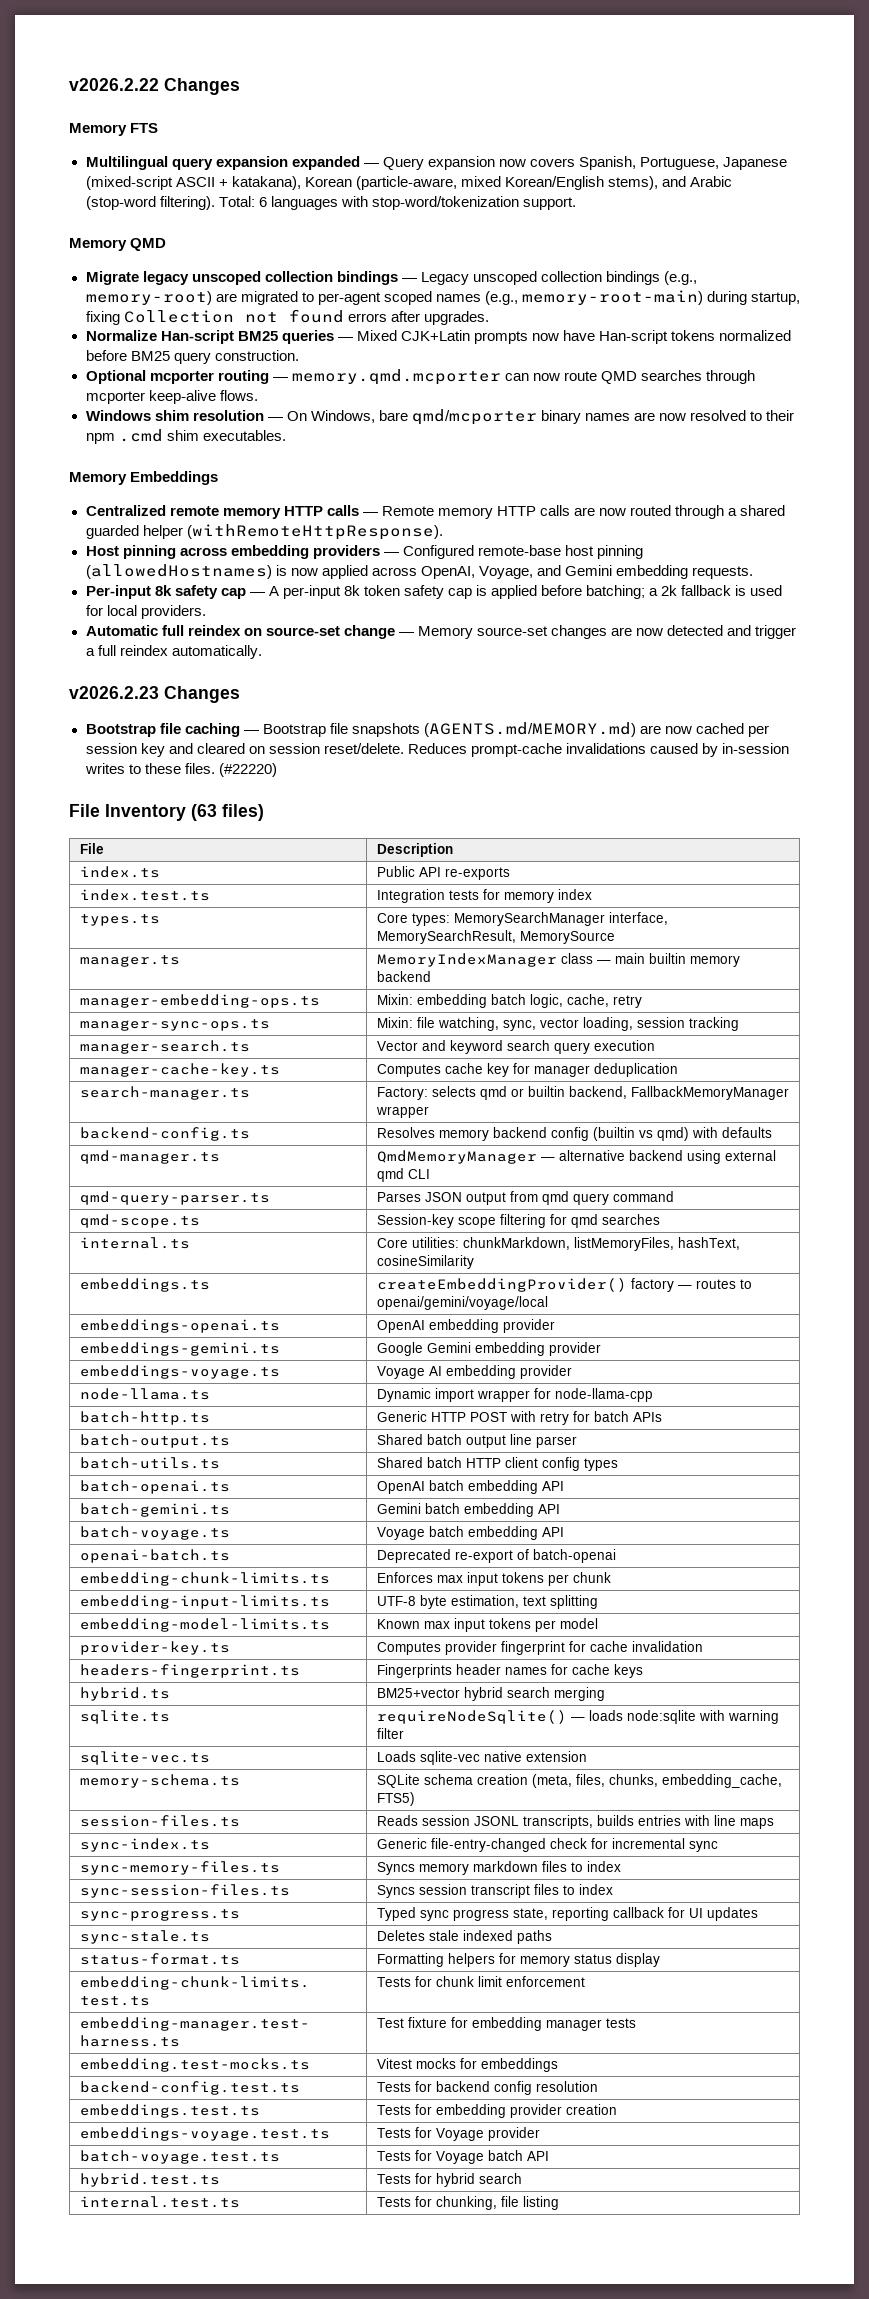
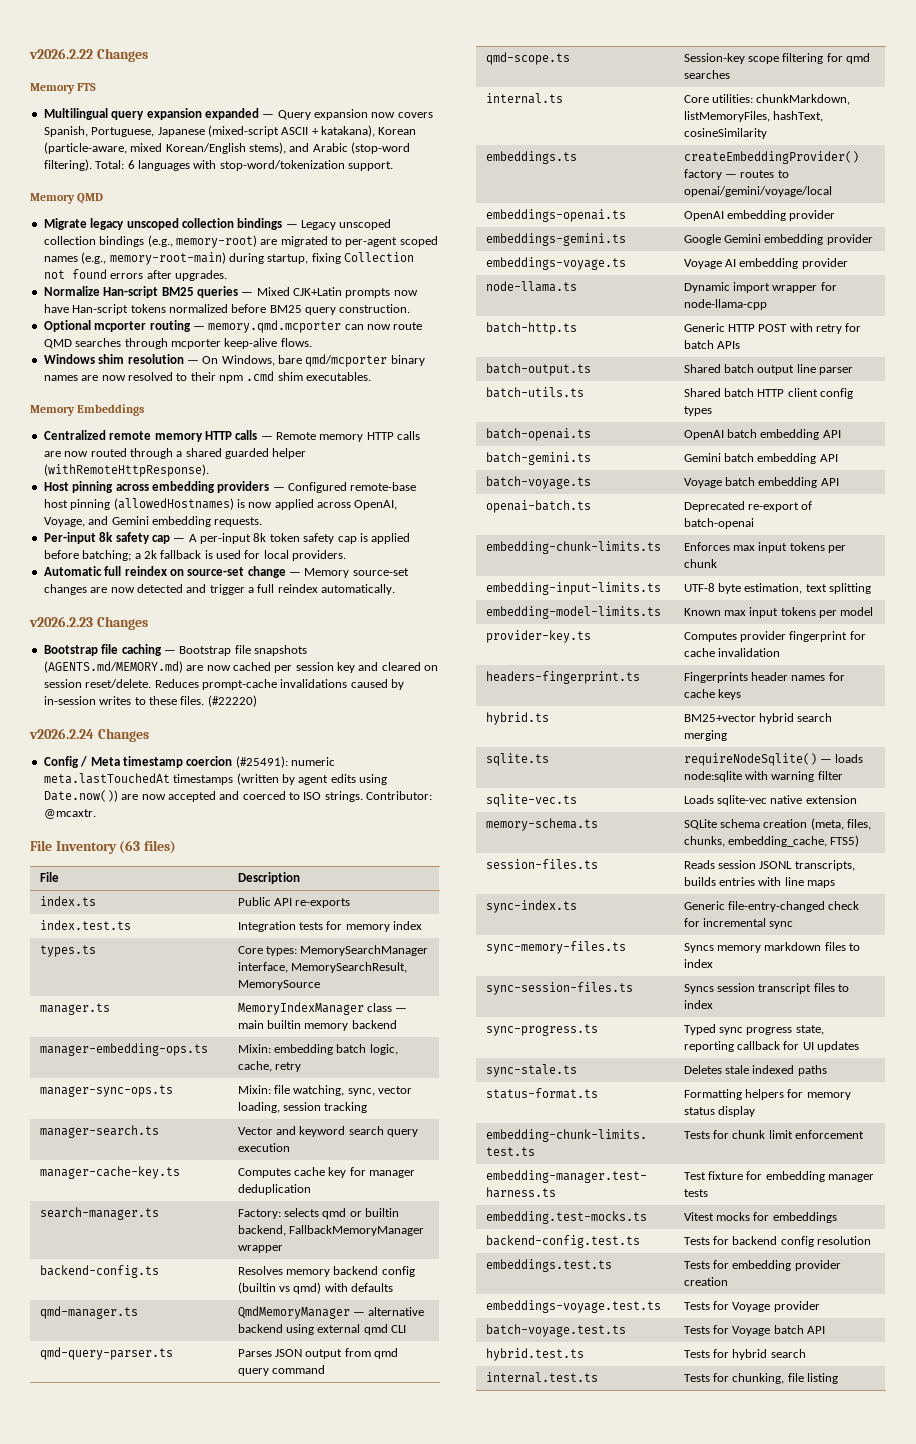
(277, 770) none -> [29,728,149,742] [43,756,335,768] [43,773,387,785] [43,790,433,802] [43,809,96,819] // v2026.2.24 Changes // Config / Meta timestamp coercion (#25491): numeric meta.lastTouchedAt timestamps (written by agent edits using Date.now()) are now accepted and coerced to ISO strings. Contributor: @mcaxtr.

